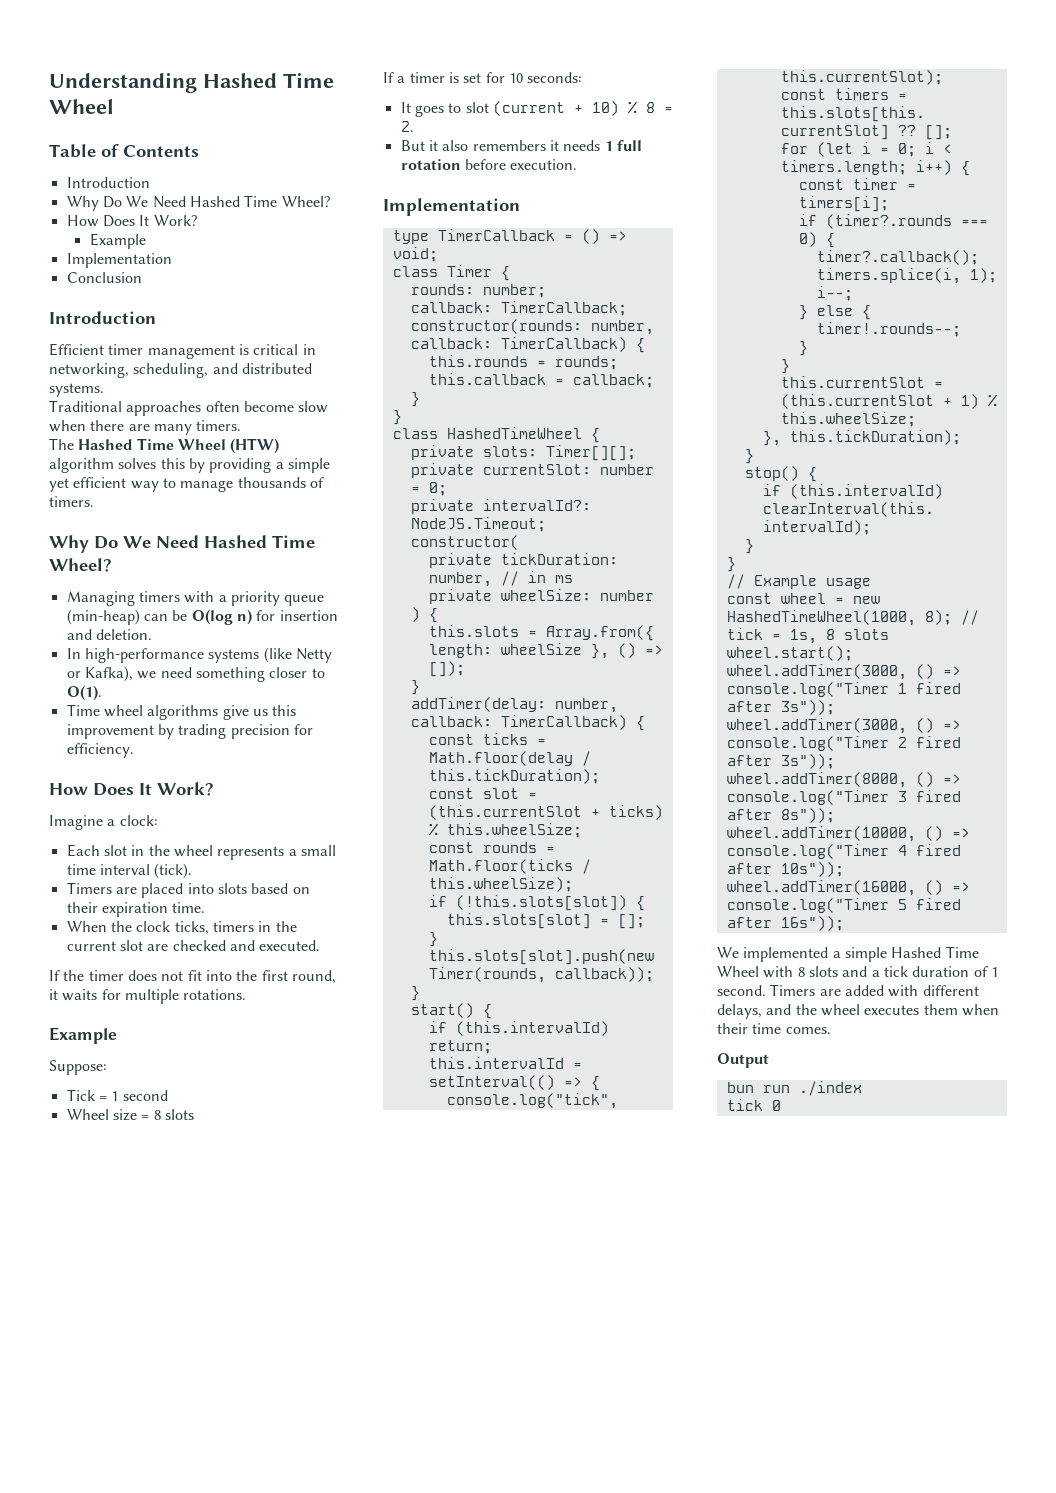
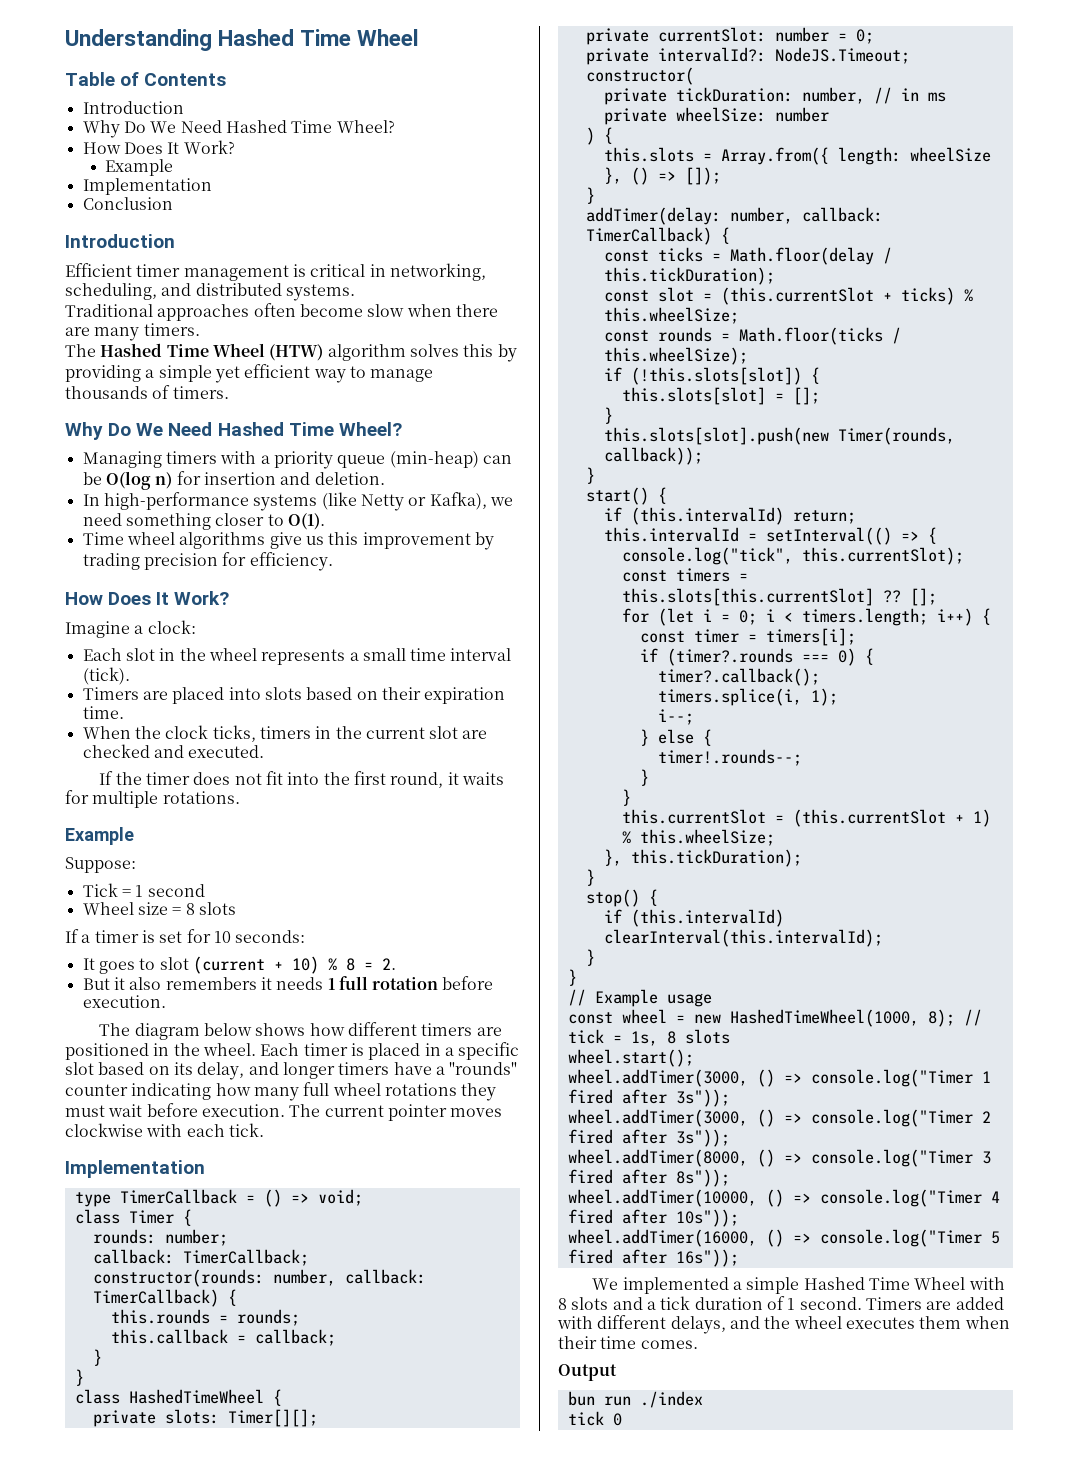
(578, 164) none -> [99,1022,502,1040] [65,1042,520,1060] [65,1062,518,1080] [65,1082,497,1101] [65,1103,503,1121] [65,1123,264,1137] // The diagram below shows how different timers are positioned in the wheel. Each timer is placed in a specific slot based on its delay, and longer timers have a "rounds" counter indicating how many full wheel rotations they must wait before execution. The current pointer moves clockwise with each tick.

